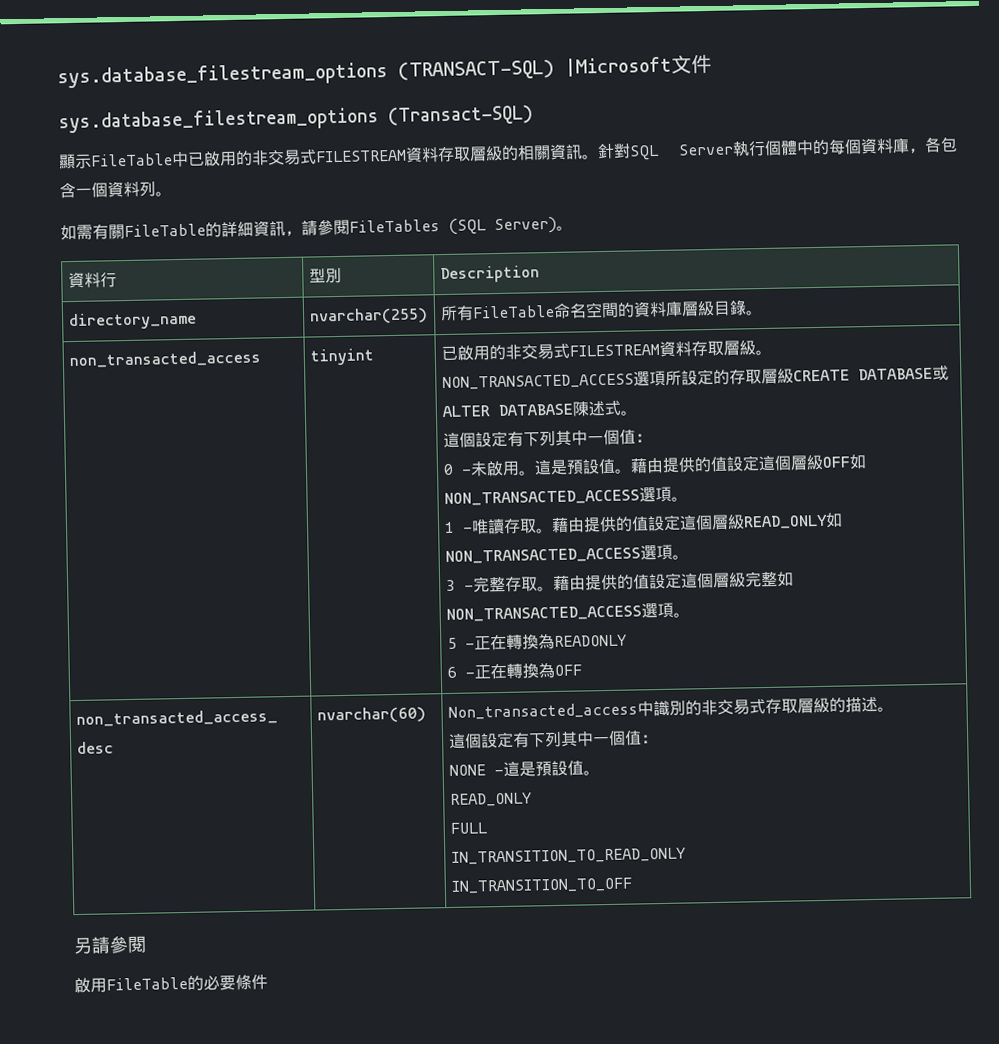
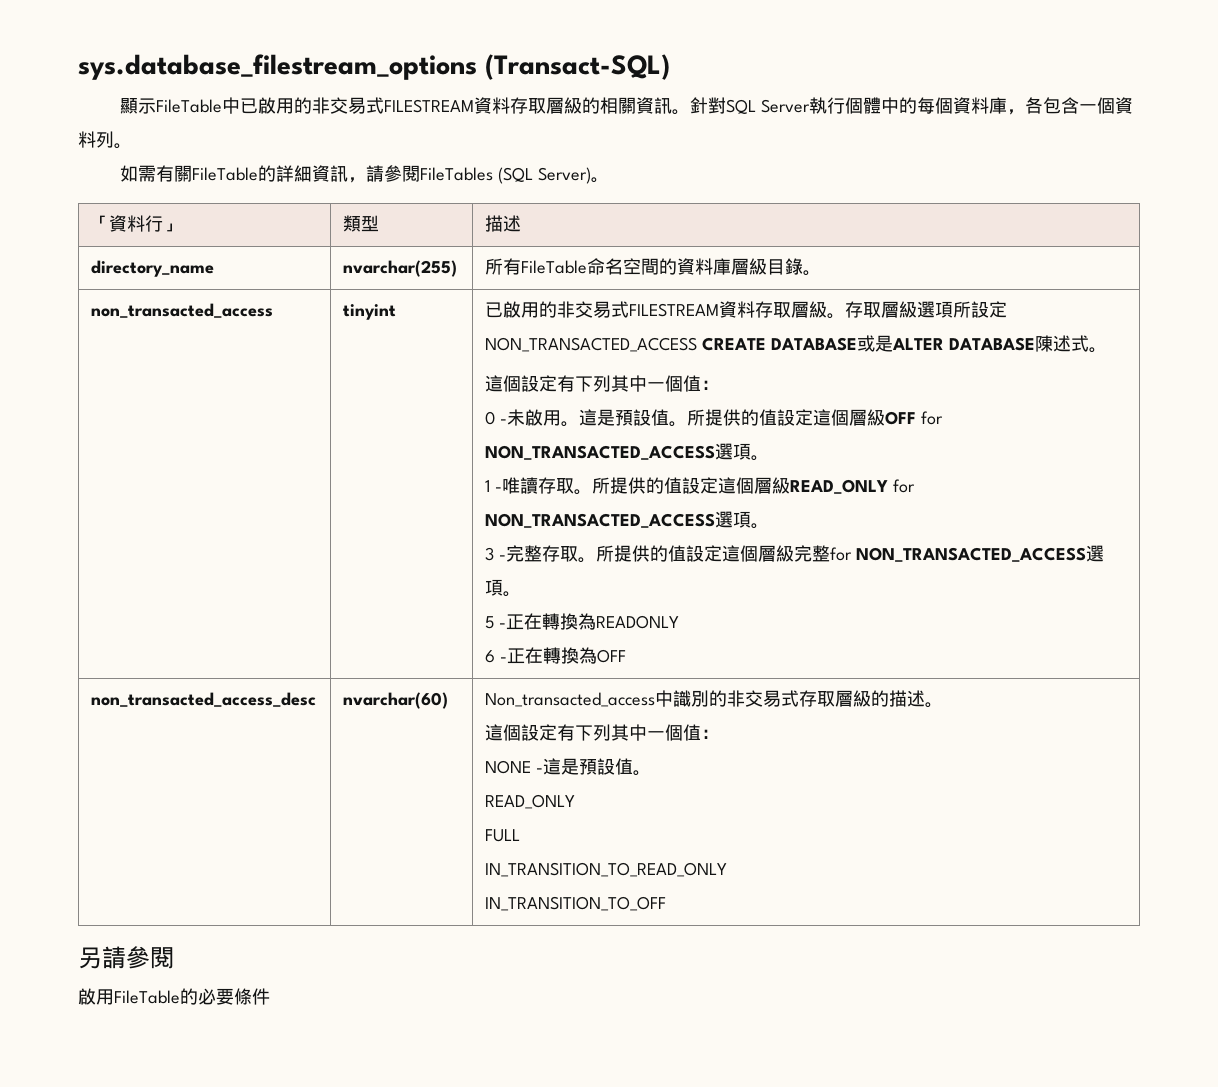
[57,53,712,89] [58,107,379,134] sys.database_filestream_options (TRANSACT-SQL) |Microsoft文件 // sys.database_filestream_options -> [78,54,477,80] sys.database_filestream_options
(573, 228) none -> [91,215,110,230] 「
(117, 280) | -> [163,223,182,232] [343,215,362,232] 」 | 類
[324,267,342,284] [439,265,540,284] 別 | Description -> [485,215,522,232] | 描述
[441,373,634,391] NON_TRANSACTED_ACCESS -> [845,301,918,318] 存取層級
[712,368,794,385] 的存取層級 -> [485,337,698,352] NON_TRANSACTED_ACCESS
(949, 373) none -> [874,335,893,352] 是
[629,457,664,474] 藉由 -> [687,409,706,426] 所
[848,454,867,470] 如 -> [920,411,943,425] for
[550,517,585,534] 藉由 -> [592,477,611,494] 所
[824,512,843,528] 如 -> [892,479,915,493] for
[552,575,586,592] 藉由 -> [596,545,615,562] 所
[775,571,794,587] 如 -> [830,547,853,561] for

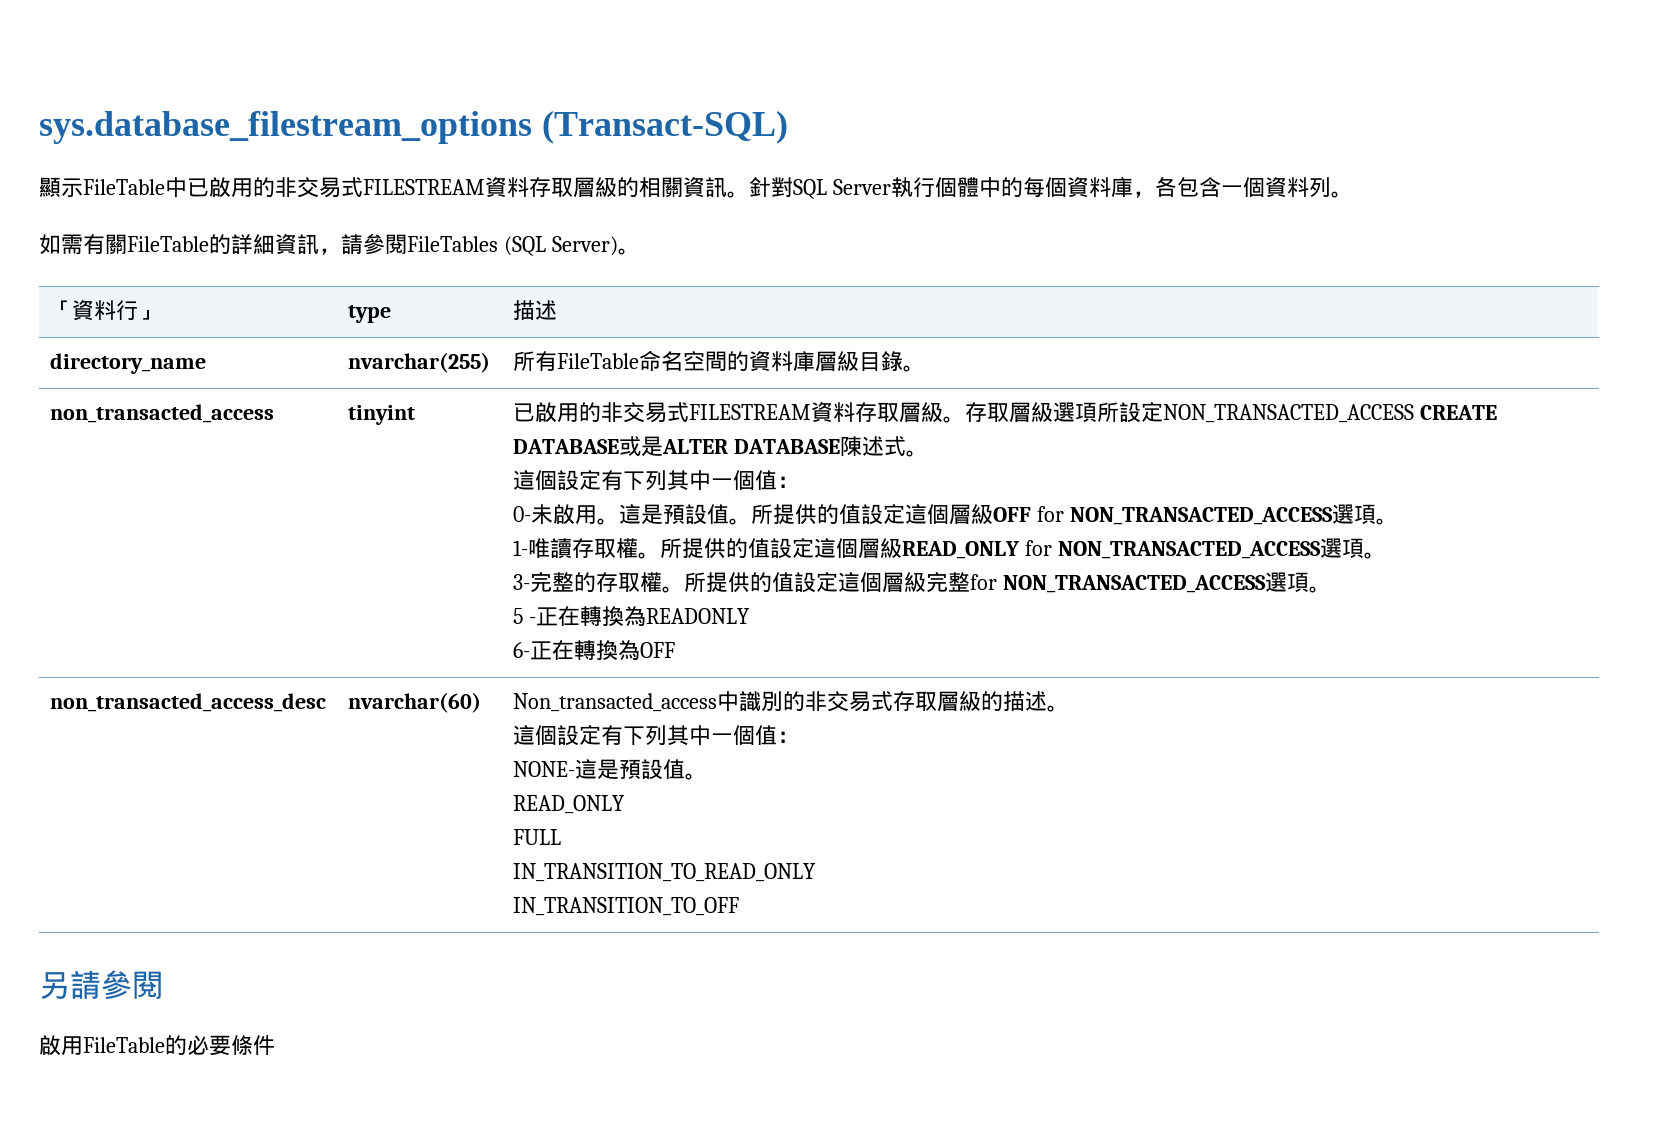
[343,215,380,232] 類型 -> [347,305,391,323] type
[485,411,508,425] 0 - -> [512,506,531,522] 0-
[485,480,503,492] 1 - -> [512,540,528,556] 1-
(575, 486) none -> [615,538,638,558] 權
[485,545,579,562] 3 -完整存取 -> [512,571,662,592] 3-完整的存取權
[485,650,508,663] 6 - -> [512,642,530,658] 6-
[485,760,544,774] NONE - -> [512,761,575,777] NONE-

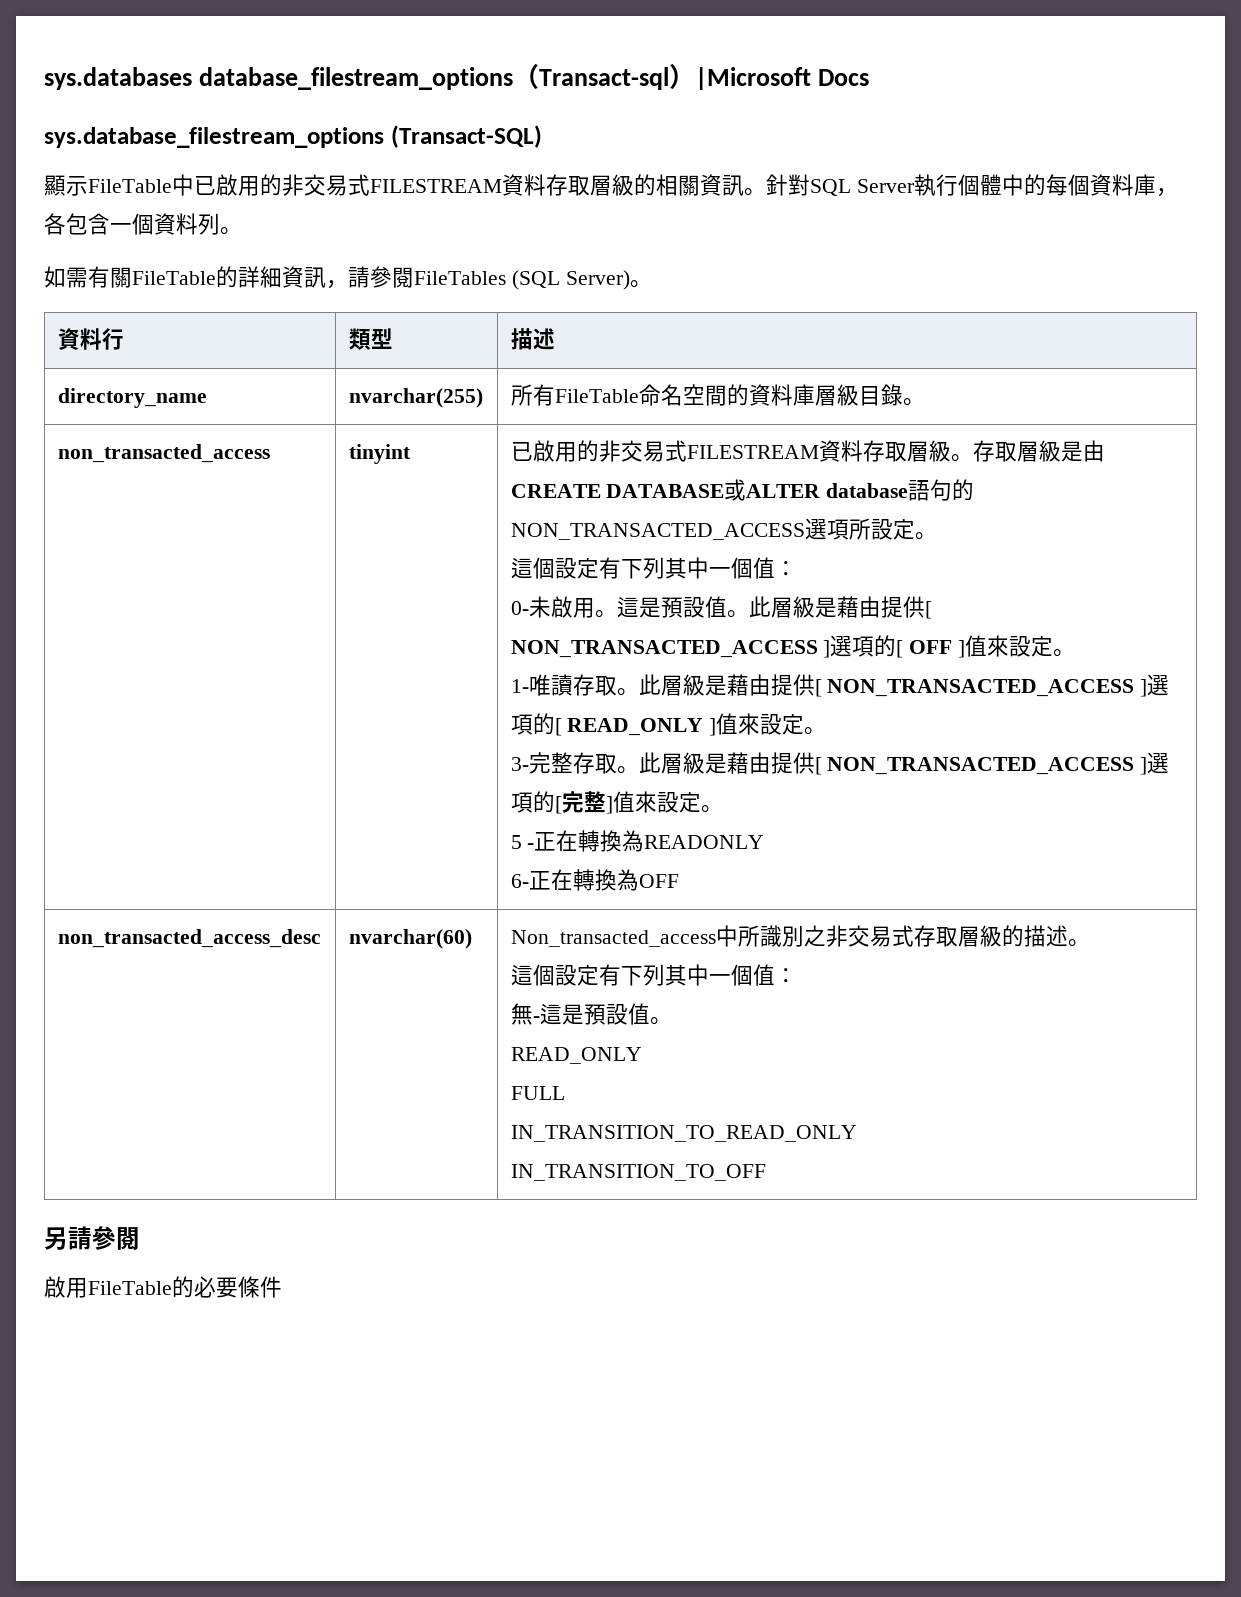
(39, 127) none -> [44,64,870,90] sys.databases database_filestream_options（Transact-sql）|Microsoft Docs //
[49,300,72,318] 「 -> (652, 284) none
[137,310,160,320] [347,305,391,323] 」 | type -> [348,328,393,350] | 類型
[1052,402,1497,423] [512,436,906,456] 選項所設定NON_TRANSACTED_ACCESS CREATE DATABASE或是ALTER DATABASE陳述式 -> [1060,440,1105,462] [510,479,975,501] [510,518,915,540] 是由CREATE DATABASE或ALTER database語句的NON_TRANSACTED_ACCESS選項所設定
[750,503,1398,525] [512,537,1386,559] [512,571,1309,593] 所提供的值設定這個層級OFF for NON_TRANSACTED_ACCESS選項。 // 1-唯讀存取權。所提供的值設定這個層級READ_ONLY for NON_TRANSACTED_ACCESS選項。 // 3-完整的存取權。所提供的值設定這個層級完整for NON_TRANSACTED_ACCESS選項 -> [748,596,932,619] [510,635,1075,658] [510,674,1170,697] [510,713,827,736] [510,752,1170,775] [510,791,701,814] 此層級是藉由提供[ NON_TRANSACTED_ACCESS ]選項的[ OFF ]值來設定。 // 1-唯讀存取。此層級是藉由提供[ NON_TRANSACTED_ACCESS ]選項的[ READ_ONLY ]值來設定。 // 3-完整存取。此層級是藉由提供[ NON_TRANSACTED_ACCESS ]選項的[完整]值來設定
[738,691,805,711] 識別的 -> [737,925,826,947] 所識別之
[512,761,575,777] NONE- -> [510,1003,540,1025] 無-

